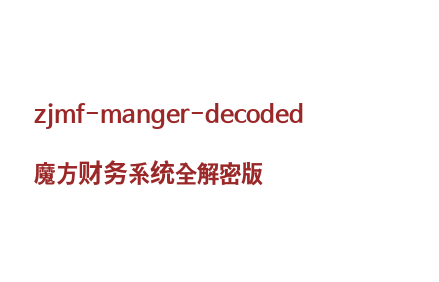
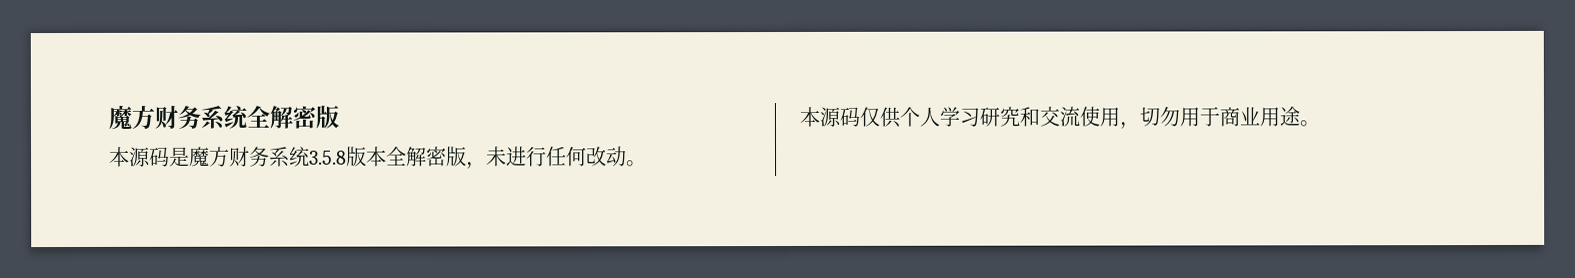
[34,103,304,130] zjmf-manger-decoded // -> (108, 117) none
(263, 174) none -> [109,146,647,170] [799,106,1320,130] // 本源码是魔方财务系统3.5.8版本全解密版，未进行任何改动。 // 本源码仅供个人学习研究和交流使用，切勿用于商业用途。

